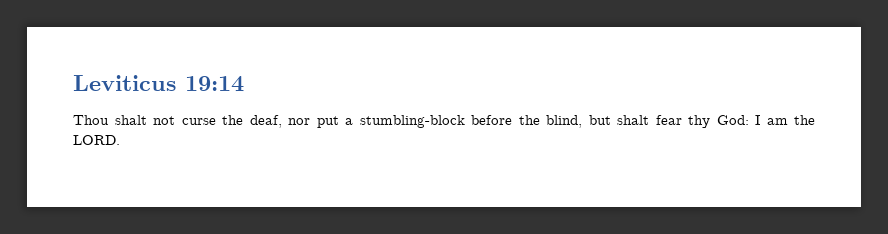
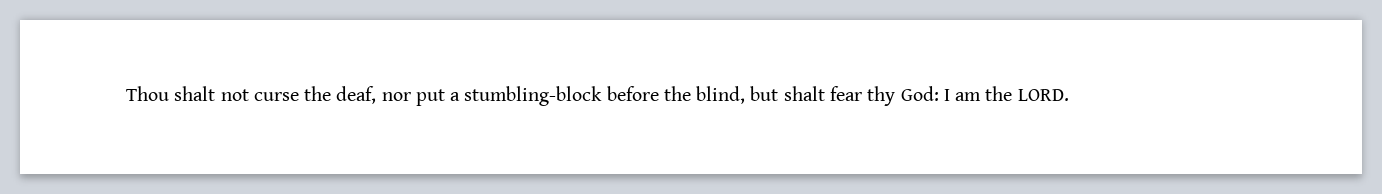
[73,75,244,92] Leviticus 19:14 // -> (126, 93) none

